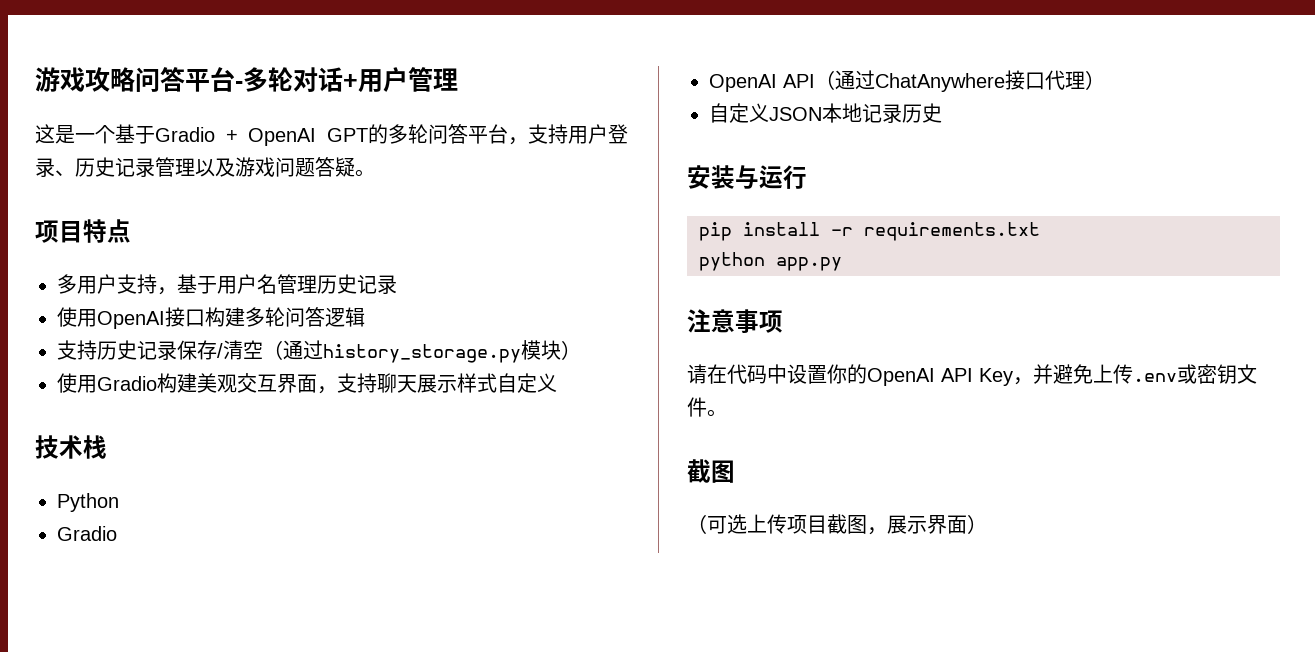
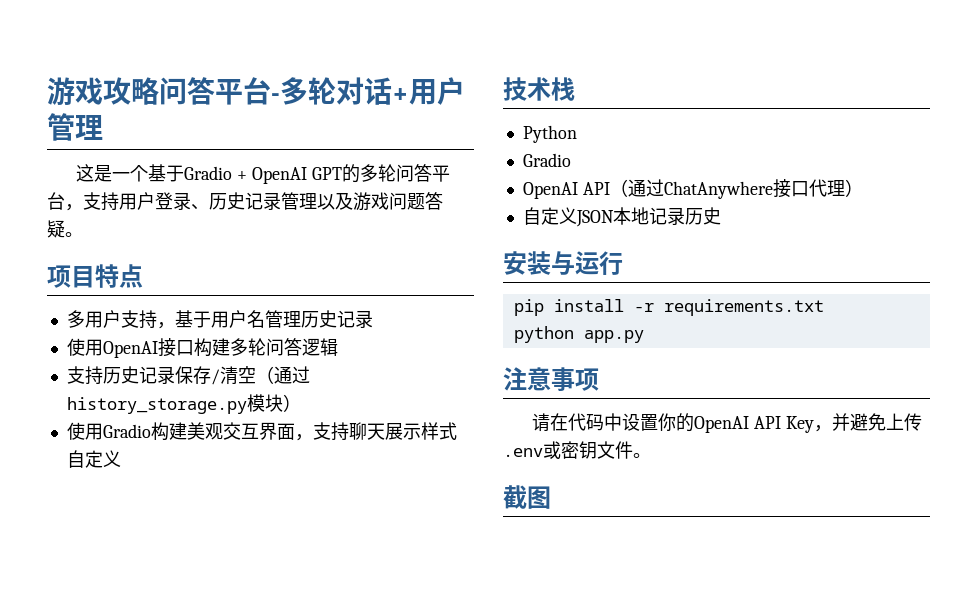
[687,514,987,535] // （可选上传项目截图，展示界面） -> (551, 497) none

